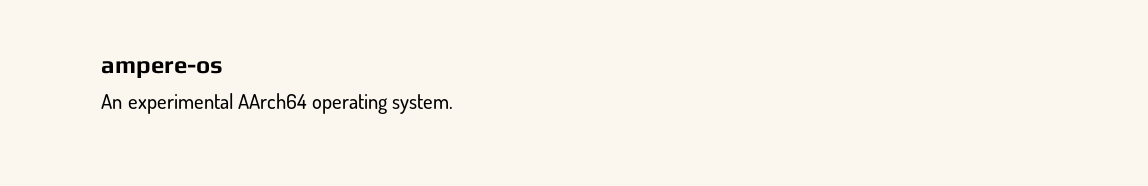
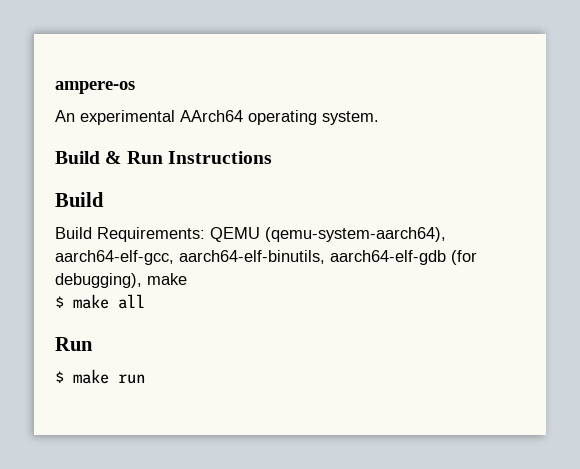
(454, 104) none -> [55,151,272,164] [55,192,104,207] [55,227,446,242] [55,250,477,265] [55,273,187,288] [55,294,145,309] [55,337,93,351] [55,369,145,384] // Build & Run Instructions // Build // Build Requirements: QEMU (qemu-system-aarch64), aarch64-elf-gcc, aarch64-elf-binutils, aarch64-elf-gdb (for debugging), make // $ make all // Run // $ make run

